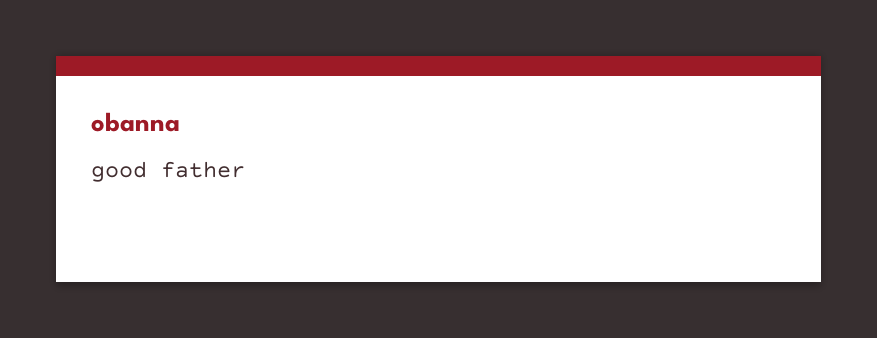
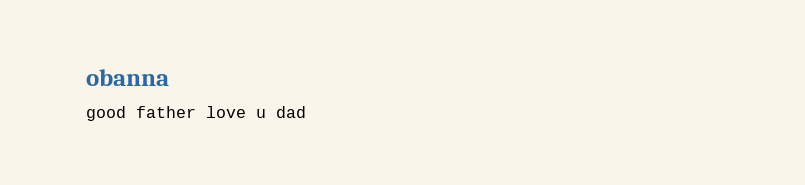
(245, 169) none -> [206,106,306,118] love u dad

